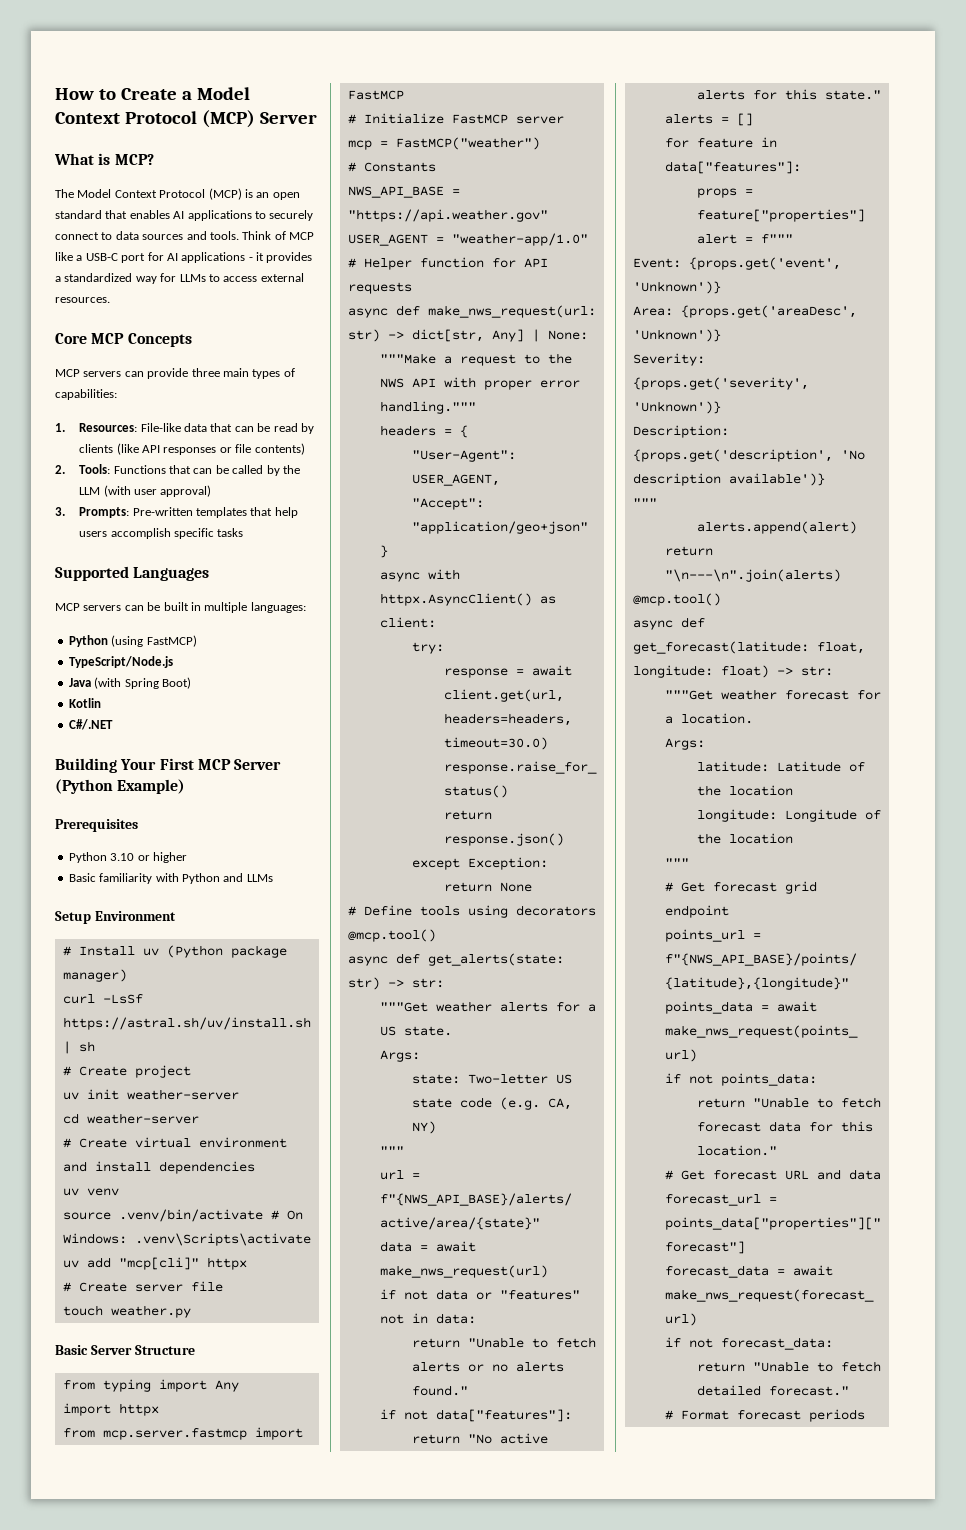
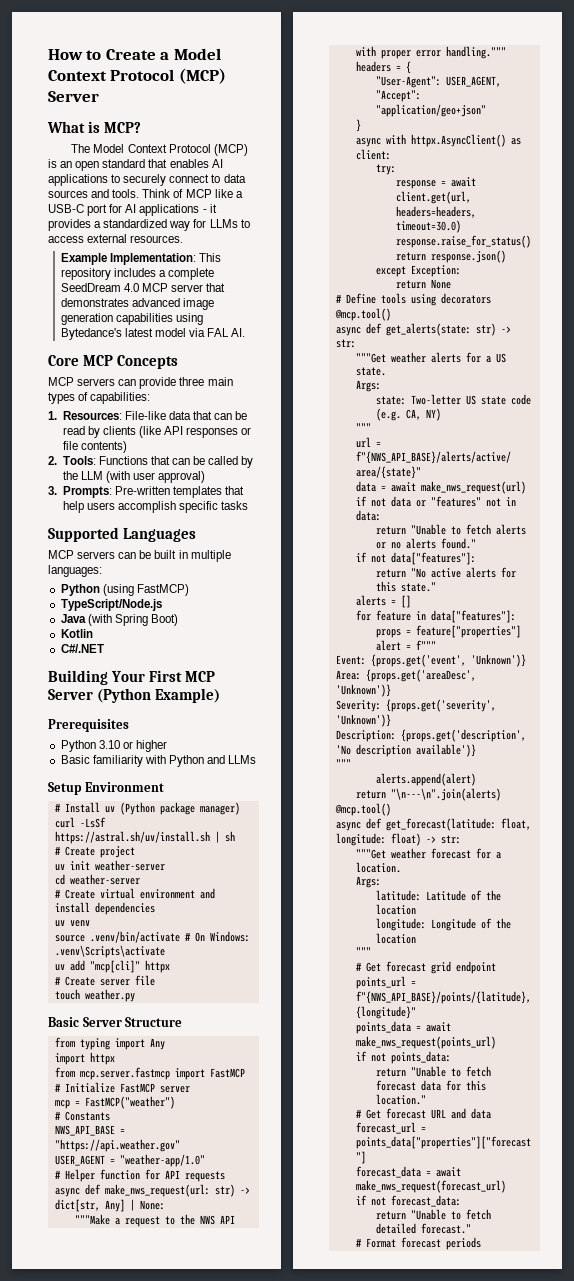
(110, 300) none -> [60,253,222,265] [60,268,215,280] [60,283,226,292] [60,298,215,310] [60,313,204,325] [60,328,246,340] // Example Implementation: This repository includes a complete SeedDream 4.0 MCP server that demonstrates advanced image generation capabilities using Bytedance's latest model via FAL AI.

